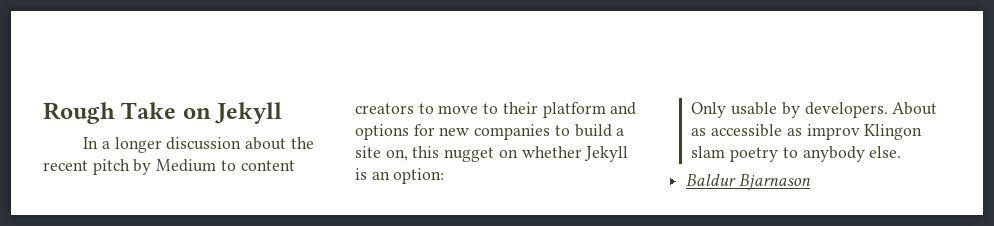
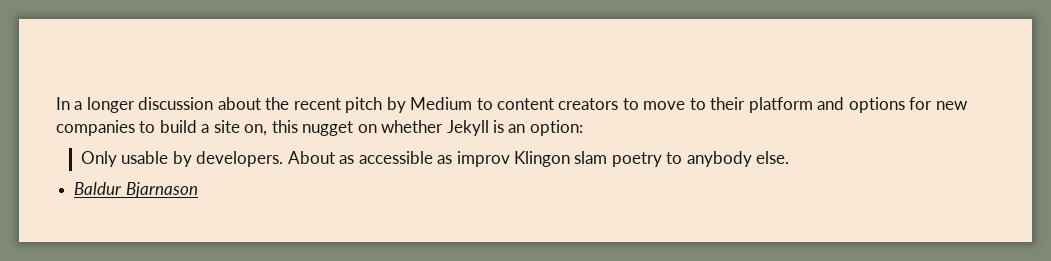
[43,102,283,124] Rough Take on Jekyll // -> (56, 103) none

